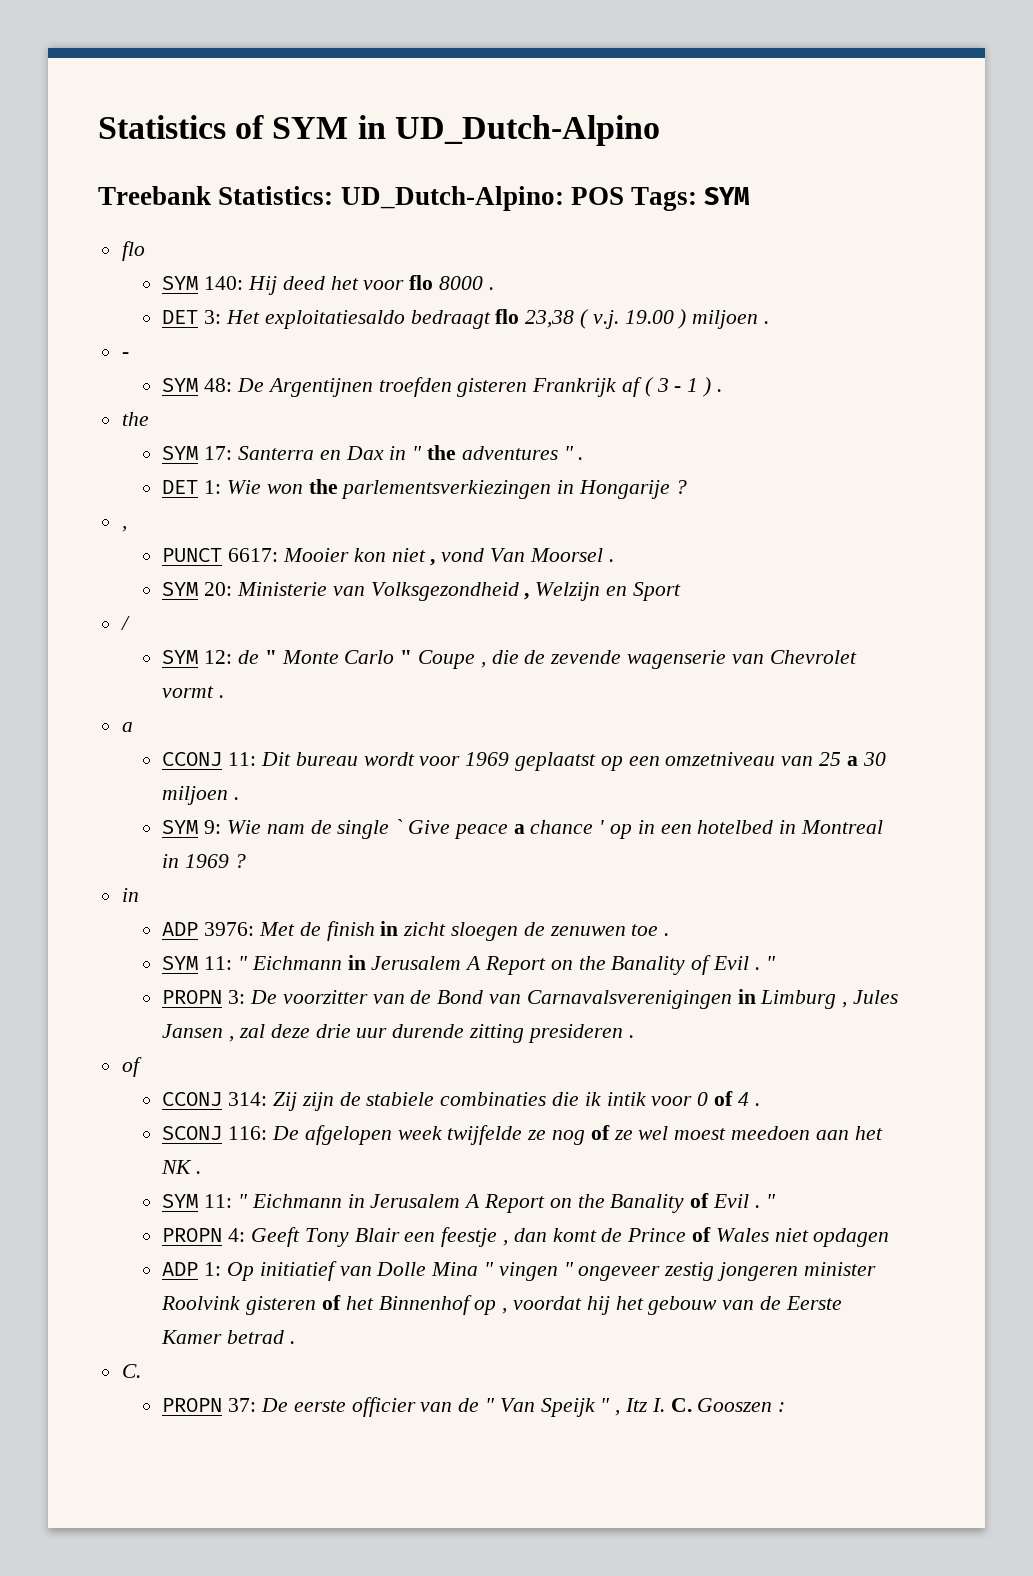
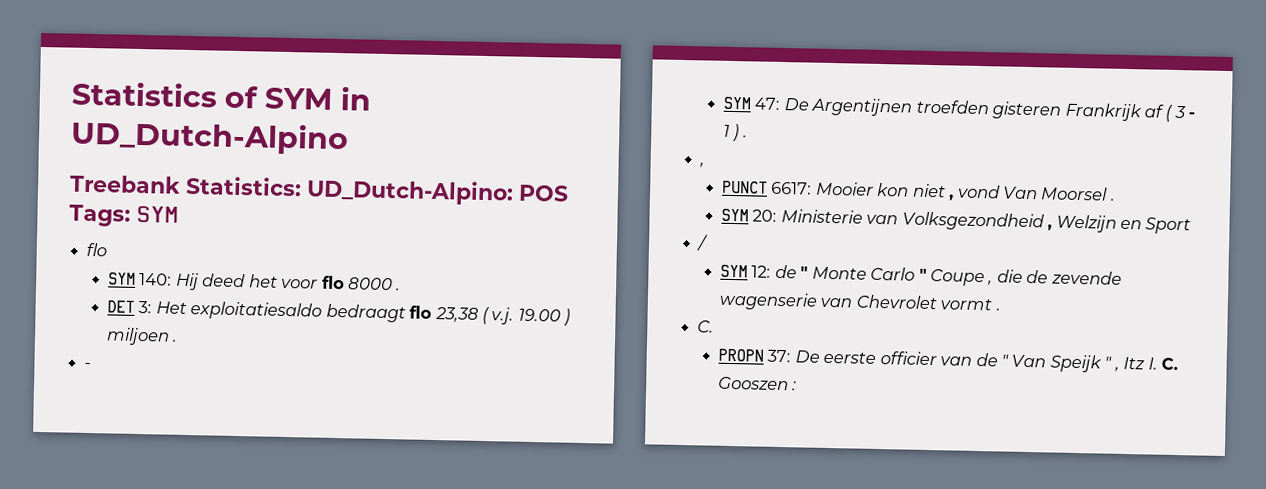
[204,378,233,392] 48: -> [754,97,781,110] 47:
[121,412,149,426] [162,445,584,460] [162,479,687,499] // the // SYM 17: Santerra en Dax in " the adventures " . // DET 1: Wie won the parlementsverkiezingen in Hongarije ? -> (748, 136) none
[121,722,133,732] [162,752,886,771] [162,786,240,805] [162,819,884,839] [162,854,246,868] [121,888,139,902] [162,921,670,941] [162,955,776,975] [162,989,899,1009] [162,1024,634,1043] [121,1057,142,1077] [162,1091,760,1111] [162,1125,883,1145] [161,1160,202,1174] [162,1193,776,1213] [162,1227,890,1247] [162,1261,876,1281] [161,1295,842,1315] [161,1330,295,1344] // a // CCONJ 11: Dit bureau wordt voor 1969 geplaatst op een omzetniveau van 25 a 30 miljoen . // SYM 9: Wie nam de single ` Give peace a chance ' op in een hotelbed in Montreal in 1969 ? // in // ADP 3976: Met de finish in zicht sloegen de zenuwen toe . // SYM 11: " Eichmann in Jerusalem A Report on the Banality of Evil . " // PROPN 3: De voorzitter van de Bond van Carnavalsverenigingen in Limburg , Jules Jansen , zal deze drie uur durende zitting presideren . // of // CCONJ 314: Zij zijn de stabiele combinaties die ik intik voor 0 of 4 . // SCONJ 116: De afgelopen week twijfelde ze nog of ze wel moest meedoen aan het NK . // SYM 11: " Eichmann in Jerusalem A Report on the Banality of Evil . " // PROPN 4: Geeft Tony Blair een feestje , dan komt de Prince of Wales niet opdagen // ADP 1: Op initiatief van Dolle Mina " vingen " ongeveer zestig jongeren minister Roolvink gisteren of het Binnenhof op , voordat hij het gebouw van de Eerste Kamer betrad . -> (1001, 309) none

